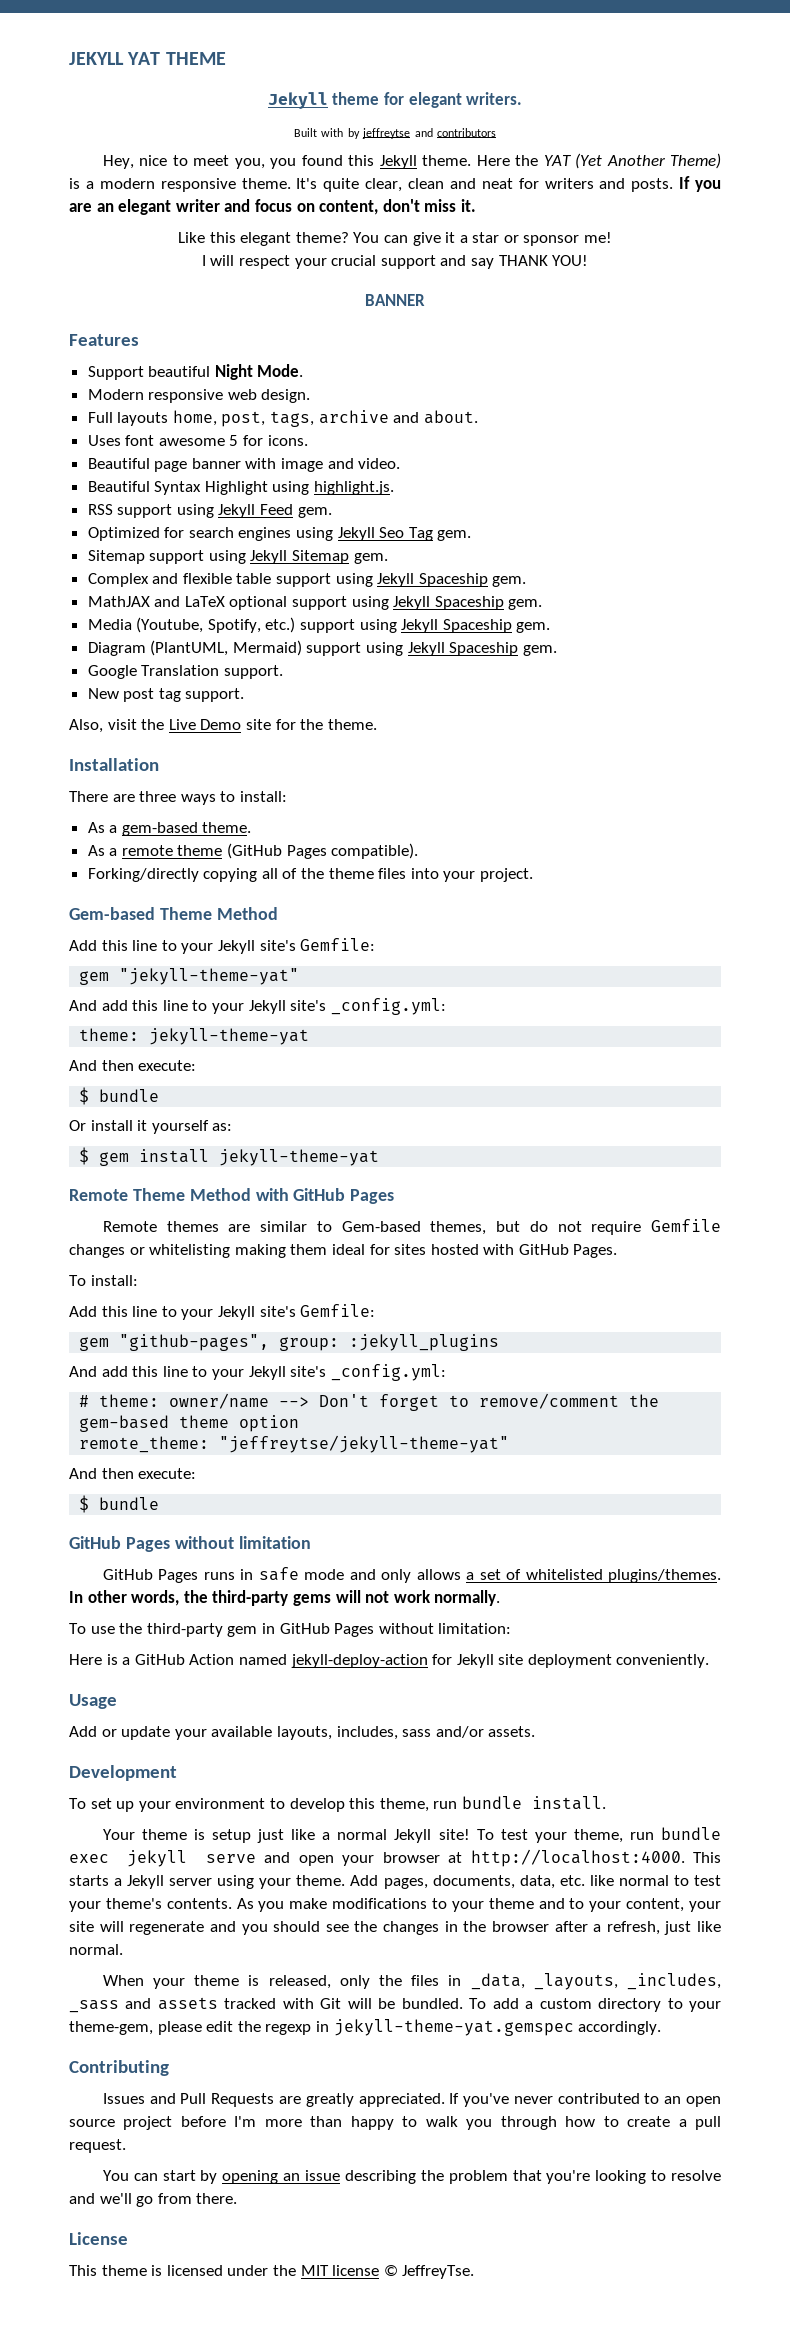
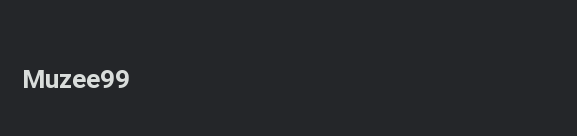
[69,52,226,65] [267,92,523,109] [293,128,497,139] [102,153,721,169] [69,176,721,192] [69,199,476,215] [177,232,613,246] [201,255,589,269] [365,294,425,306] [69,334,139,346] [87,364,304,380] [87,389,311,403] [87,410,478,427] [87,435,308,446] [87,458,401,472] [87,481,395,495] [87,504,332,518] [87,527,472,541] [87,550,388,564] [87,573,527,587] [87,596,543,610] [87,617,551,633] [87,640,557,656] [87,665,283,679] [87,688,245,702] [69,719,377,733] [69,758,159,771] [69,791,287,805] [87,822,252,836] [87,843,419,859] [87,868,534,882] [69,907,278,920] [69,938,376,954] [79,968,300,985] [69,998,446,1015] [79,1028,310,1045] [69,1060,197,1071] [79,1087,160,1105] [69,1120,233,1134] [79,1147,380,1166] [69,1188,395,1204] [102,1219,721,1235] [69,1244,618,1258] [69,1275,138,1286] [69,1304,376,1320] [79,1334,500,1351] [69,1364,446,1381] [79,1393,660,1411] [79,1415,300,1432] [79,1435,510,1453] [69,1468,197,1479] [79,1495,160,1513] [69,1536,311,1552] [102,1567,721,1583] [69,1590,501,1606] [69,1623,512,1637] [69,1654,710,1668] [69,1694,117,1709] [69,1726,536,1740] [69,1765,177,1781] [69,1796,606,1812] [102,1827,721,1843] [69,1849,721,1867] [69,1875,722,1889] [69,1898,721,1912] [69,1921,721,1935] [69,1944,123,1955] [102,1973,721,1990] [69,1997,721,2013] [69,2019,662,2036] [69,2060,169,2076] [102,2093,722,2107] [69,2116,721,2130] [69,2139,126,2153] [102,2170,721,2184] [69,2193,238,2207] [69,2232,128,2245] [69,2265,475,2279] JEKYLL YAT THEME // Jekyll theme for elegant writers. // Built with by jeffreytse and contributors // Hey, nice to meet you, you found this Jekyll theme. Here the YAT (Yet Another Theme) is a modern responsive theme. It's quite clear, clean and neat for writers and posts. If you are an elegant writer and focus on content, don't miss it. // Like this elegant theme? You can give it a star or sponsor me! // I will respect your crucial support and say THANK YOU! // BANNER // Features // Support beautiful Night Mode. // Modern responsive web design. // Full layouts home, post, tags, archive and about. // Uses font awesome 5 for icons. // Beautiful page banner with image and video. // Beautiful Syntax Highlight using highlight.js. // RSS support using Jekyll Feed gem. // Optimized for search engines using Jekyll Seo Tag gem. // Sitemap support using Jekyll Sitemap gem. // Complex and flexible table support using Jekyll Spaceship gem. // MathJAX and LaTeX optional support using Jekyll Spaceship gem. // Media (Youtube, Spotify, etc.) support using Jekyll Spaceship gem. // Diagram (PlantUML, Mermaid) support using Jekyll Spaceship gem. // Google Translation support. // New post tag support. // Also, visit the Live Demo site for the theme. // Installation // There are three ways to install: // As a gem-based theme. // As a remote theme (GitHub Pages compatible). // Forking/directly copying all of the theme files into your project. // Gem-based Theme Method // Add this line to your Jekyll site's Gemfile: // gem "jekyll-theme-yat" // And add this line to your Jekyll site's _config.yml: // theme: jekyll-theme-yat // And then execute: // $ bundle // Or install it yourself as: // $ gem install jekyll-theme-yat // Remote Theme Method with GitHub Pages // Remote themes are similar to Gem-based themes, but do not require Gemfile changes or whitelisting making them ideal for sites hosted with GitHub Pages. // To install: // Add this line to your Jekyll site's Gemfile: // gem "github-pages", group: :jekyll_plugins // And add this line to your Jekyll site's _config.yml: // # theme: owner/name --> Don't forget to remove/comment the gem-based theme option // remote_theme: "jeffreytse/jekyll-theme-yat" // And then execute: // $ bundle // GitHub Pages without limitation // GitHub Pages runs in safe mode and only allows a set of whitelisted plugins/themes. In other words, the third-party gems will not work normally. // To use the third-party gem in GitHub Pages without limitation: // Here is a GitHub Action named jekyll-deploy-action for Jekyll site deployment conveniently. // Usage // Add or update your available layouts, includes, sass and/or assets. // Development // To set up your environment to develop this theme, run bundle install. // Your theme is setup just like a normal Jekyll site! To test your theme, run bundle exec jekyll serve and open your browser at http://localhost:4000. This starts a Jekyll server using your theme. Add pages, documents, data, etc. like normal to test your theme's contents. As you make modifications to your theme and to your content, your site will regenerate and you should see the changes in the browser after a refresh, just like normal. // When your theme is released, only the files in _data, _layouts, _includes, _sass and assets tracked with Git will be bundled. To add a custom directory to your theme-gem, please edit the regexp in jekyll-theme-yat.gemspec accordingly. // Contributing // Issues and Pull Requests are greatly appreciated. If you've never contributed to an open source project before I'm more than happy to walk you through how to create a pull request. // You can start by opening an issue describing the problem that you're looking to resolve and we'll go from there. // License // This theme is licensed under the MIT license © JeffreyTse. -> [22,70,130,88] Muzee99

